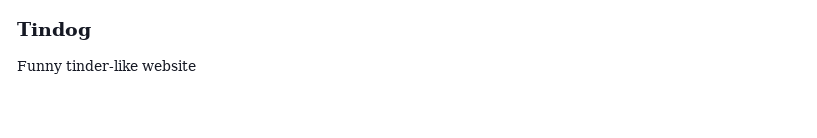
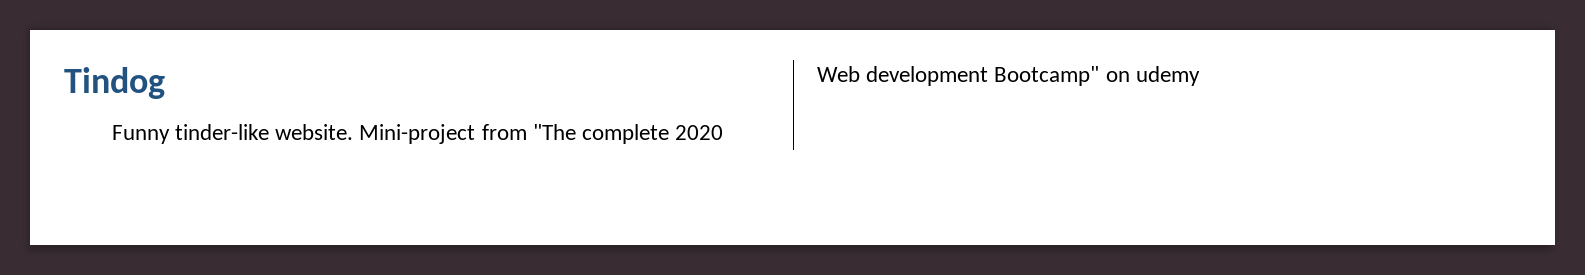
[142,60,196,71] website -> [275,124,724,144] [817,66,1200,86] website. Mini-project from "The complete 2020 Web development Bootcamp" on udemy

